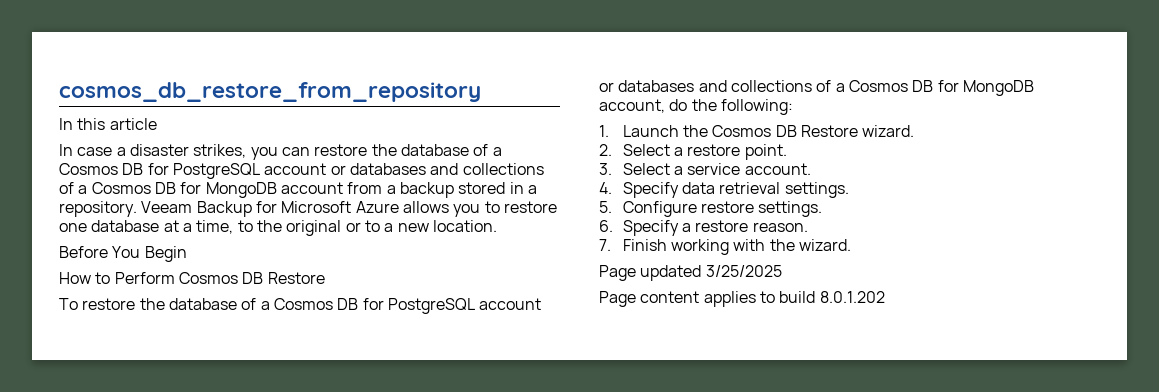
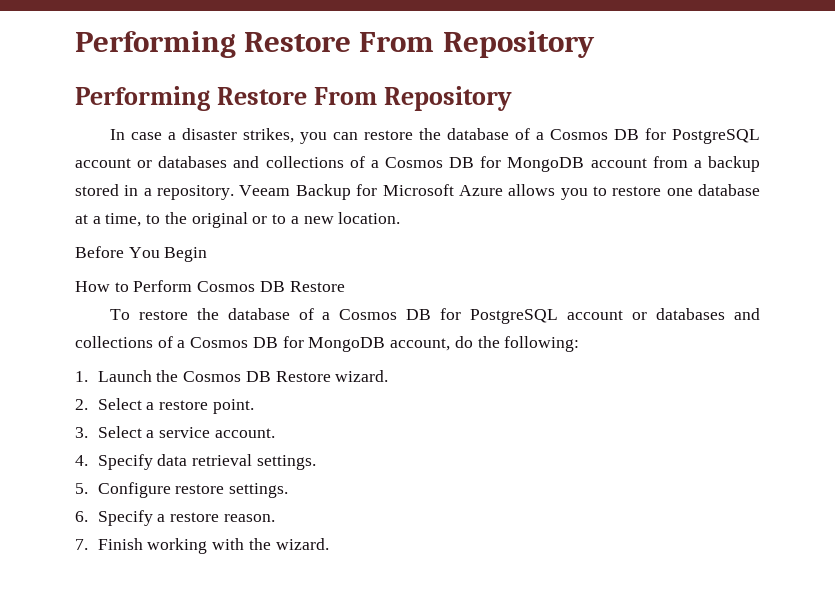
[59,82,481,102] [59,118,157,130] cosmos_db_restore_from_repository // In this article -> [75,31,595,58] [75,86,513,111] Performing Restore From Repository // Performing Restore From Repository
[599,265,782,281] [599,291,885,307] // Page updated 3/25/2025 // Page content applies to build 8.0.1.202 -> (329, 544) none

